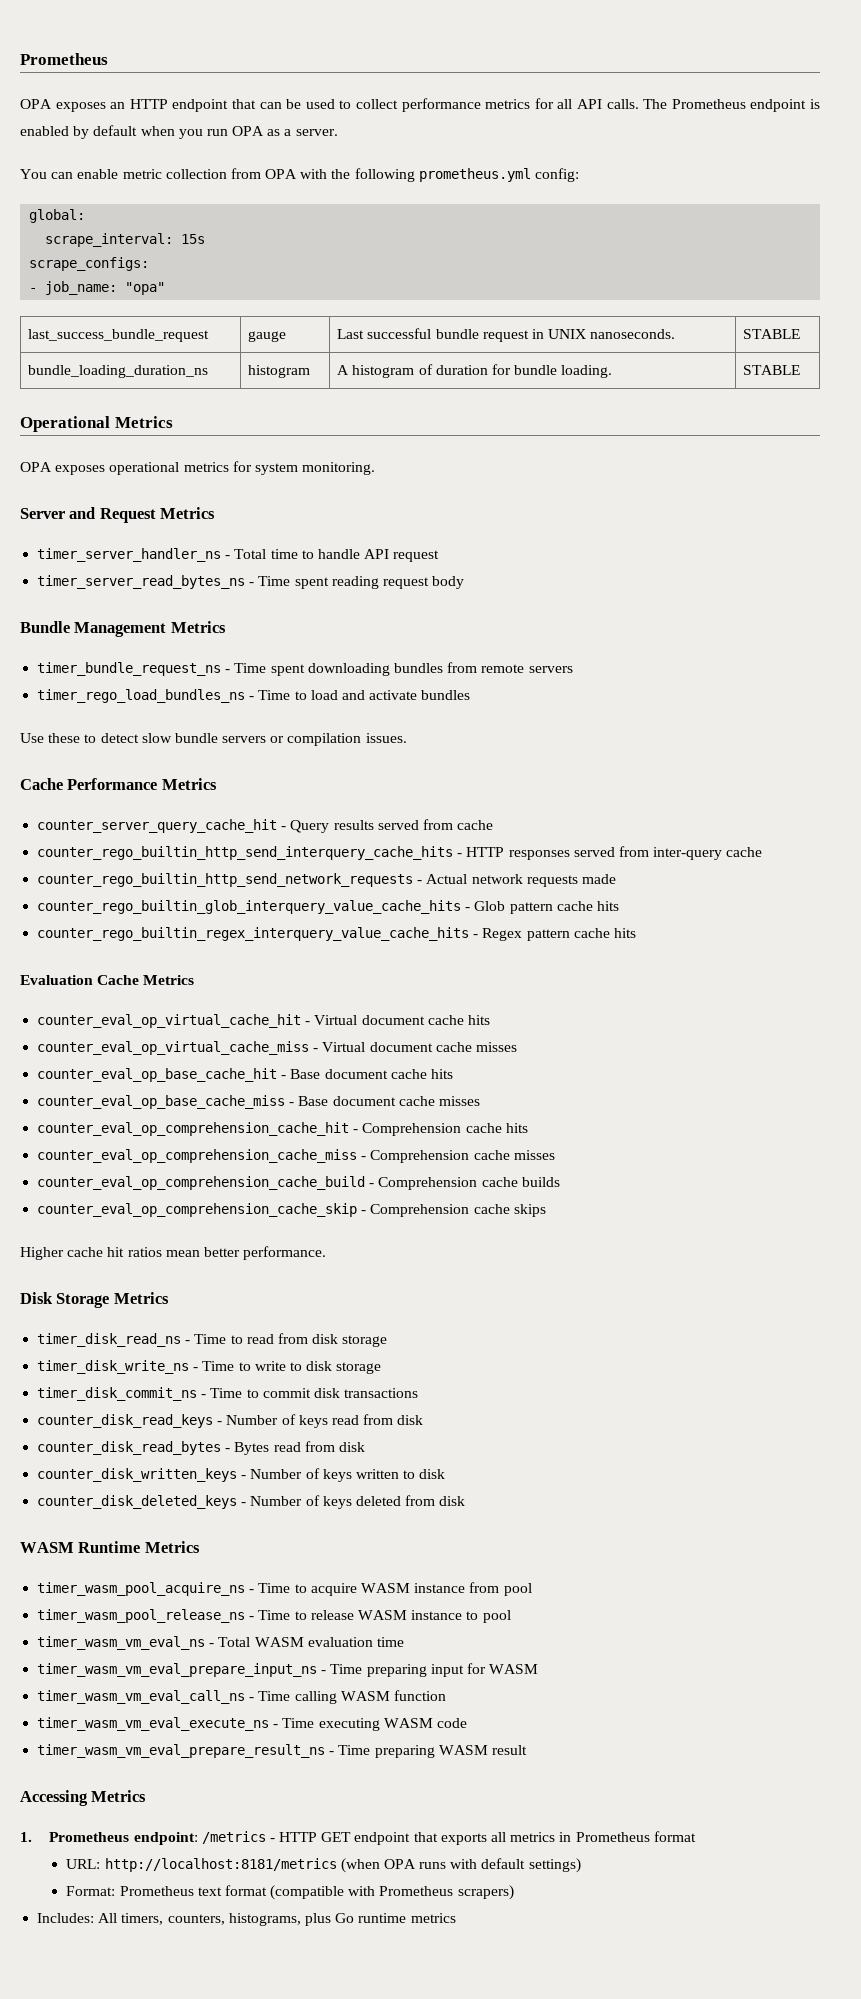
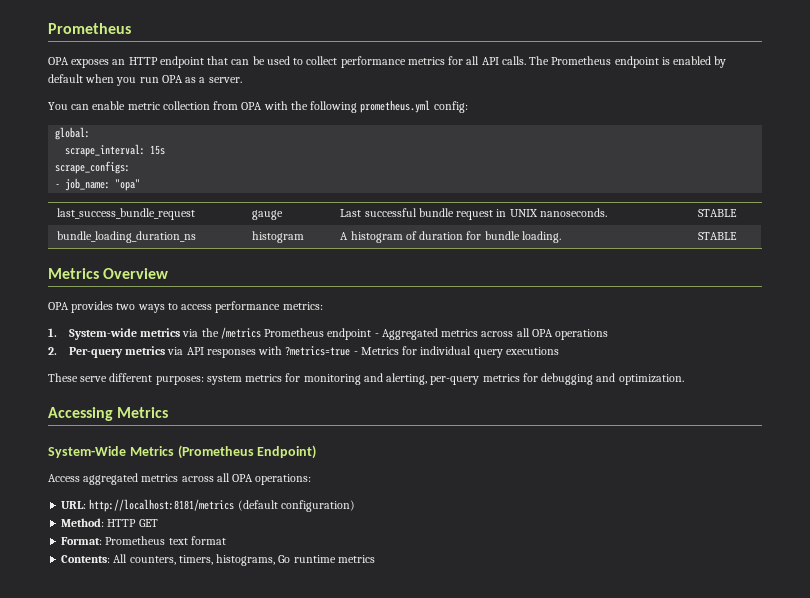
[20,416,173,432] [20,461,376,475] [20,507,216,523] [37,548,440,562] [37,575,465,589] [20,621,226,637] [37,662,573,676] [37,689,471,703] [20,733,407,746] [20,778,217,790] [37,819,494,833] [37,846,763,860] [37,873,616,887] [37,900,619,914] [37,927,636,941] [20,975,195,985] [37,1014,490,1028] [37,1041,517,1055] [37,1068,453,1082] [37,1095,480,1109] [37,1122,528,1136] [37,1149,555,1163] [37,1176,560,1190] [37,1203,546,1217] [20,1246,327,1260] [20,1292,169,1308] [37,1333,388,1347] [37,1360,382,1374] [37,1387,419,1401] [37,1414,424,1428] [37,1441,365,1455] [37,1468,446,1482] [37,1495,466,1509] [20,1541,200,1553] [37,1582,532,1596] [37,1609,511,1623] [37,1636,404,1650] [37,1663,539,1677] [37,1690,446,1704] [37,1717,467,1731] [37,1744,527,1758] [20,1790,147,1806] [20,1831,696,1845] [66,1858,581,1873] [66,1885,514,1900] [37,1913,331,1926] Operational Metrics // OPA exposes operational metrics for system monitoring. // Server and Request Metrics // timer_server_handler_ns - Total time to handle API request // timer_server_read_bytes_ns - Time spent reading request body // Bundle Management Metrics // timer_bundle_request_ns - Time spent downloading bundles from remote servers // timer_rego_load_bundles_ns - Time to load and activate bundles // Use these to detect slow bundle servers or compilation issues. // Cache Performance Metrics // counter_server_query_cache_hit - Query results served from cache // counter_rego_builtin_http_send_interquery_cache_hits - HTTP responses served from inter-query cache // counter_rego_builtin_http_send_network_requests - Actual network requests made // counter_rego_builtin_glob_interquery_value_cache_hits - Glob pattern cache hits // counter_rego_builtin_regex_interquery_value_cache_hits - Regex pattern cache hits // Evaluation Cache Metrics // counter_eval_op_virtual_cache_hit - Virtual document cache hits // counter_eval_op_virtual_cache_miss - Virtual document cache misses // counter_eval_op_base_cache_hit - Base document cache hits // counter_eval_op_base_cache_miss - Base document cache misses // counter_eval_op_comprehension_cache_hit - Comprehension cache hits // counter_eval_op_comprehension_cache_miss - Comprehension cache misses // counter_eval_op_comprehension_cache_build - Comprehension cache builds // counter_eval_op_comprehension_cache_skip - Comprehension cache skips // Higher cache hit ratios mean better performance. // Disk Storage Metrics // timer_disk_read_ns - Time to read from disk storage // timer_disk_write_ns - Time to write to disk storage // timer_disk_commit_ns - Time to commit disk transactions // counter_disk_read_keys - Number of keys read from disk // counter_disk_read_bytes - Bytes read from disk // counter_disk_written_keys - Number of keys written to disk // counter_disk_deleted_keys - Number of keys deleted from disk // WASM Runtime Metrics // timer_wasm_pool_acquire_ns - Time to acquire WASM instance from pool // timer_wasm_pool_release_ns - Time to release WASM instance to pool // timer_wasm_vm_eval_ns - Total WASM evaluation time // timer_wasm_vm_eval_prepare_input_ns - Time preparing input for WASM // timer_wasm_vm_eval_call_ns - Time calling WASM function // timer_wasm_vm_eval_execute_ns - Time executing WASM code // timer_wasm_vm_eval_prepare_result_ns - Time preparing WASM result // Accessing Metrics // 1. Prometheus endpoint: /metrics - HTTP GET endpoint that exports all metrics in Prometheus format // URL: http://localhost:8181/metrics (when OPA runs with default settings) // Format: Prometheus text format (compatible with Prometheus scrapers) // Includes: All timers, counters, histograms, plus -> [48,268,169,279] [48,301,323,313] [48,327,609,340] [48,346,559,358] [48,373,684,385] [48,407,169,421] [48,445,317,459] [48,473,312,485] [61,499,355,512] [61,518,158,527] [61,536,226,545] [61,554,276,566] Metrics Overview // OPA provides two ways to access performance metrics: // 1. System-wide metrics via the /metrics Prometheus endpoint - Aggregated metrics across all OPA operations // 2. Per-query metrics via API responses with ?metrics=true - Metrics for individual query executions // These serve different purposes: system metrics for monitoring and alerting, per-query metrics for debugging and optimization. // Accessing Metrics // System-Wide Metrics (Prometheus Endpoint) // Access aggregated metrics across all OPA operations: // URL: http://localhost:8181/metrics (default configuration) // Method: HTTP GET // Format: Prometheus text format // Contents: All counters, timers, histograms,

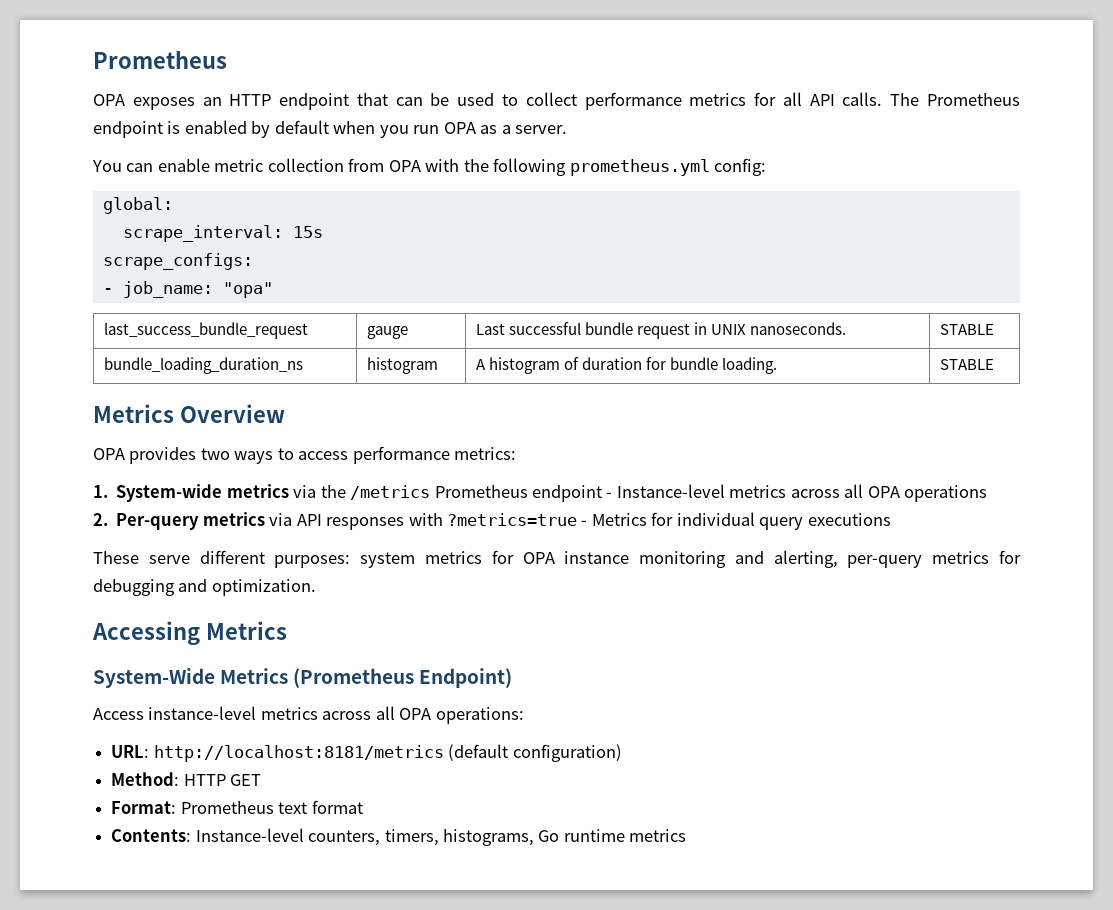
[381,328,438,340] Aggregated -> [616,484,725,498] Instance-level
(301, 377) none -> [522,551,630,564] OPA instance
[83,473,139,485] aggregated -> [148,706,257,720] instance-level
[113,554,128,563] All -> [195,828,304,842] Instance-level

